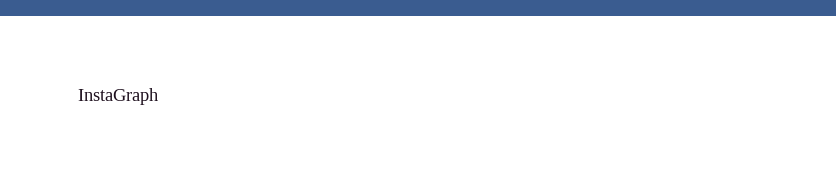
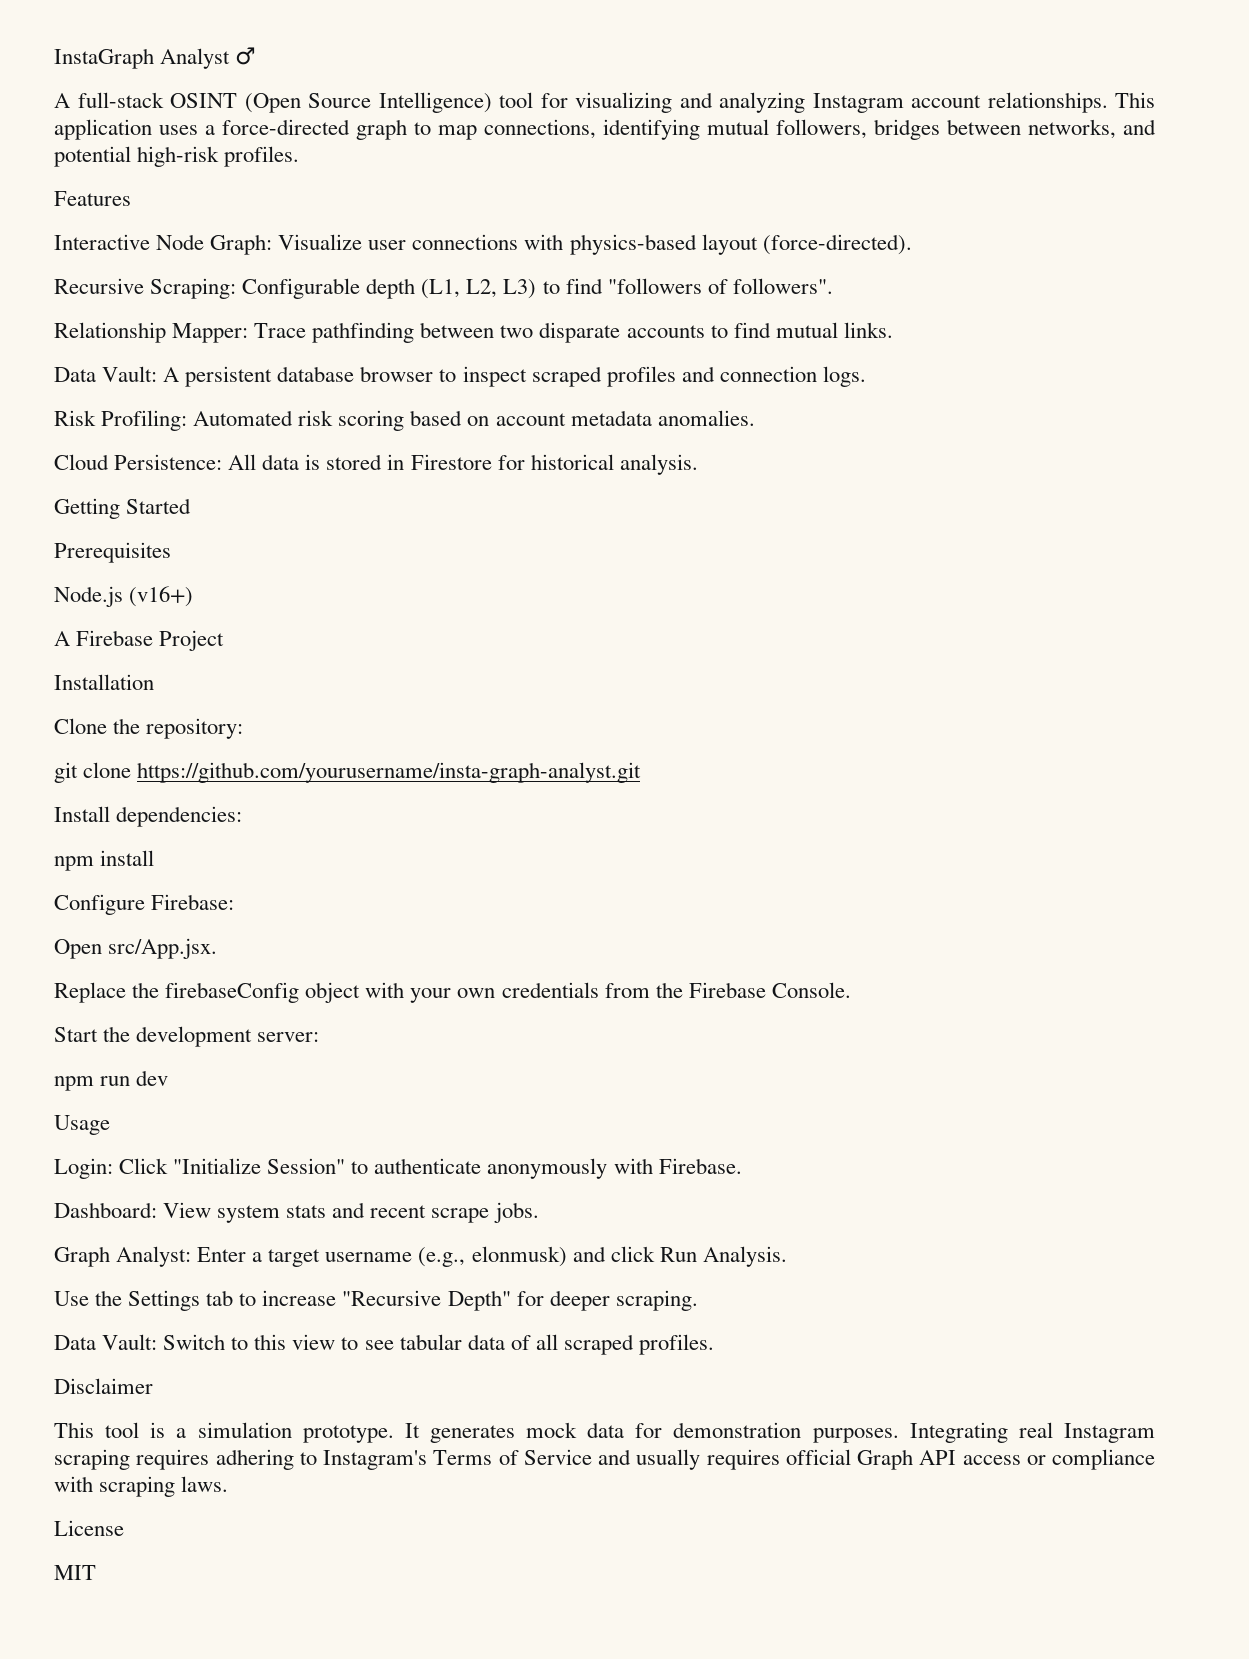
(158, 96) none -> [160,47,257,69] [54,92,1155,113] [54,119,1156,140] [54,146,300,167] [54,191,131,206] [54,234,912,255] [54,278,833,299] [54,322,893,343] [54,366,866,387] [54,410,755,431] [54,454,698,475] [54,498,192,519] [54,542,171,563] [54,586,194,607] [54,630,225,651] [54,674,154,690] [54,718,244,739] [54,762,642,783] [54,806,243,827] [54,850,155,871] [54,894,235,915] [54,938,218,959] [54,982,851,1003] [54,1026,320,1047] [54,1070,169,1091] [54,1115,110,1135] [54,1158,742,1179] [54,1202,539,1223] [54,1246,787,1267] [54,1290,698,1311] [54,1334,714,1355] [54,1378,153,1394] [54,1422,1155,1443] [54,1449,1155,1470] [54,1476,229,1497] [54,1520,124,1536] [54,1565,96,1580] Analyst ♂ // A full-stack OSINT (Open Source Intelligence) tool for visualizing and analyzing Instagram account relationships. This application uses a force-directed graph to map connections, identifying mutual followers, bridges between networks, and potential high-risk profiles. // Features // Interactive Node Graph: Visualize user connections with physics-based layout (force-directed). // Recursive Scraping: Configurable depth (L1, L2, L3) to find "followers of followers". // Relationship Mapper: Trace pathfinding between two disparate accounts to find mutual links. // Data Vault: A persistent database browser to inspect scraped profiles and connection logs. // Risk Profiling: Automated risk scoring based on account metadata anomalies. // Cloud Persistence: All data is stored in Firestore for historical analysis. // Getting Started // Prerequisites // Node.js (v16+) // A Firebase Project // Installation // Clone the repository: // git clone https://github.com/yourusername/insta-graph-analyst.git // Install dependencies: // npm install // Configure Firebase: // Open src/App.jsx. // Replace the firebaseConfig object with your own credentials from the Firebase Console. // Start the development server: // npm run dev // Usage // Login: Click "Initialize Session" to authenticate anonymously with Firebase. // Dashboard: View system stats and recent scrape jobs. // Graph Analyst: Enter a target username (e.g., elonmusk) and click Run Analysis. // Use the Settings tab to increase "Recursive Depth" for deeper scraping. // Data Vault: Switch to this view to see tabular data of all scraped profiles. // Disclaimer // This tool is a simulation prototype. It generates mock data for demonstration purposes. Integrating real Instagram scraping requires adhering to Instagram's Terms of Service and usually requires official Graph API access or compliance with scraping laws. // License // MIT

